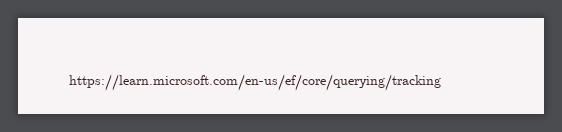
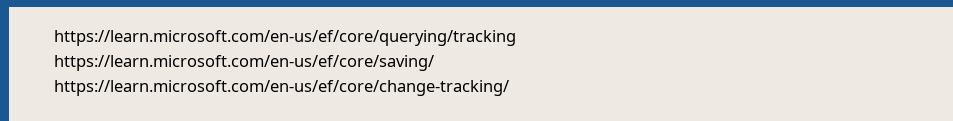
(441, 82) none -> [54,55,434,71] [54,80,509,96] https://learn.microsoft.com/en-us/ef/core/saving/ https://learn.microsoft.com/en-us/ef/core/change-tracking/

